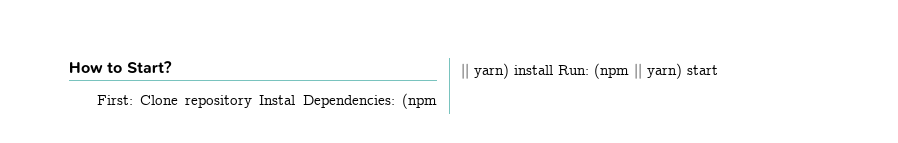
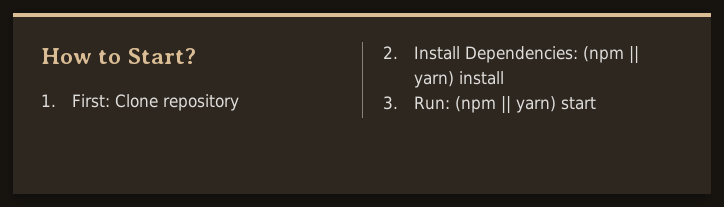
(172, 67) none -> [41,94,56,107] 1.
[259,95,296,105] Instal -> [383,46,461,60] // 2. Install
(553, 70) none -> [383,96,398,110] // 3.

